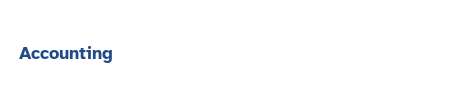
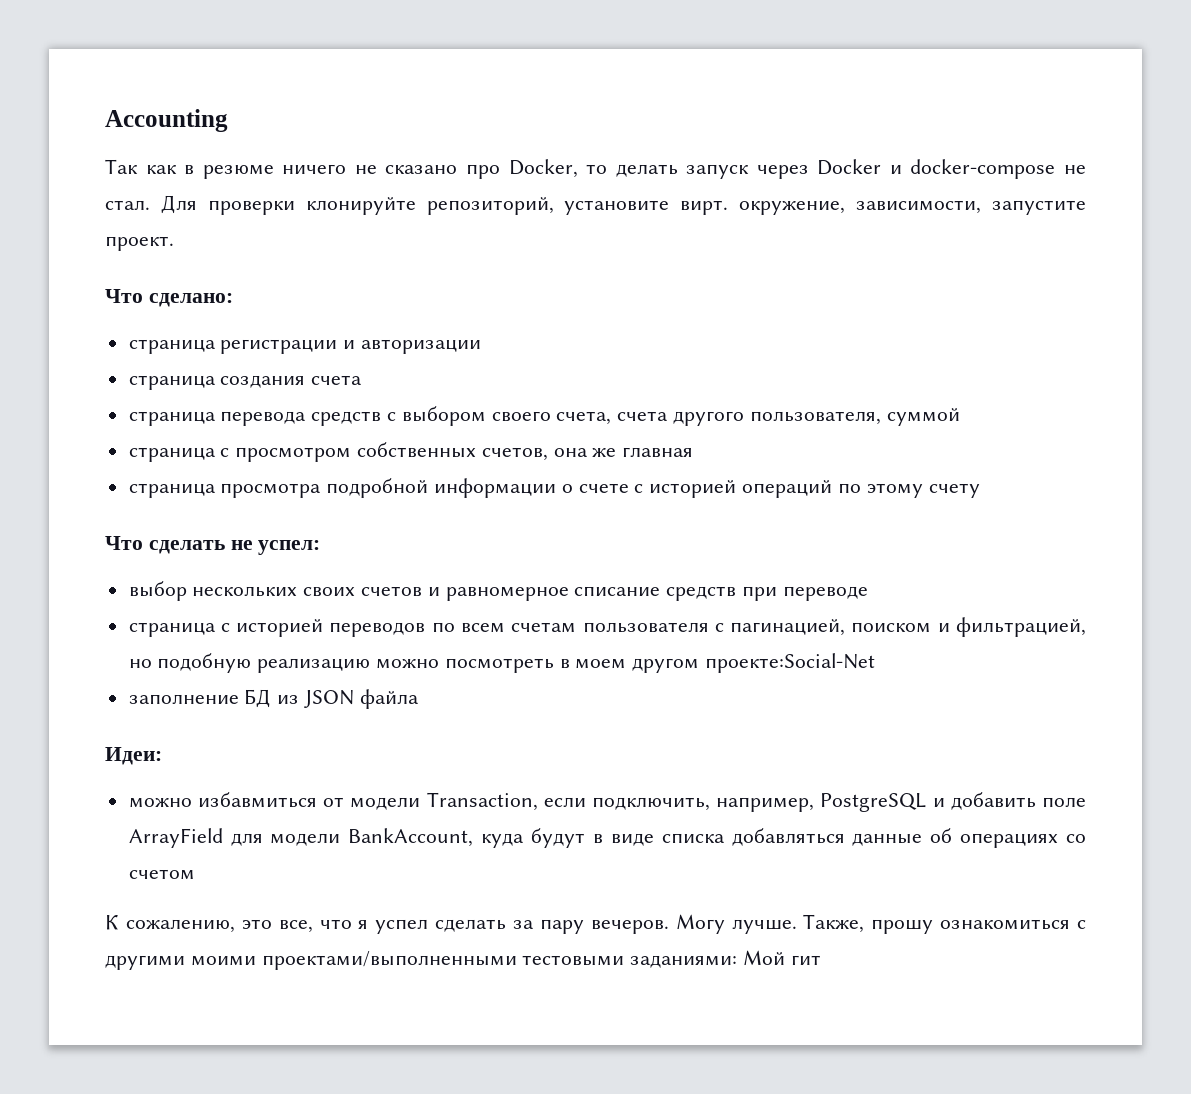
(113, 54) none -> [105,159,1086,179] [105,195,1086,215] [105,236,174,251] [105,289,233,307] [128,339,482,354] [128,375,363,390] [128,406,960,426] [128,442,694,462] [128,478,980,498] [105,536,321,555] [128,581,868,601] [128,617,1086,637] [128,653,876,673] [128,689,419,709] [105,747,162,765] [128,792,1086,812] [128,828,1087,848] [128,869,195,880] [105,914,1086,934] [105,950,821,970] // Так как в резюме ничего не сказано про Docker, то делать запуск через Docker и docker-compose не стал. Для проверки клонируйте репозиторий, установите вирт. окружение, зависимости, запустите проект. // Что сделано: // страница регистрации и авторизации // страница создания счета // страница перевода средств с выбором своего счета, счета другого пользователя, суммой // страница с просмотром собственных счетов, она же главная // страница просмотра подробной информации о счете с историей операций по этому счету // Что сделать не успел: // выбор нескольких своих счетов и равномерное списание средств при переводе // страница с историей переводов по всем счетам пользователя с пагинацией, поиском и фильтрацией, но подобную реализацию можно посмотреть в моем другом проекте:Social-Net // заполнение БД из JSON файла // Идеи: // можно избавмиться от модели Transaction, если подключить, например, PostgreSQL и добавить поле ArrayField для модели BankAccount, куда будут в виде списка добавляться данные об операциях со счетом // К сожалению, это все, что я успел сделать за пару вечеров. Могу лучше. Также, прошу ознакомиться с другими моими проектами/выполненными тестовыми заданиями: Мой гит

